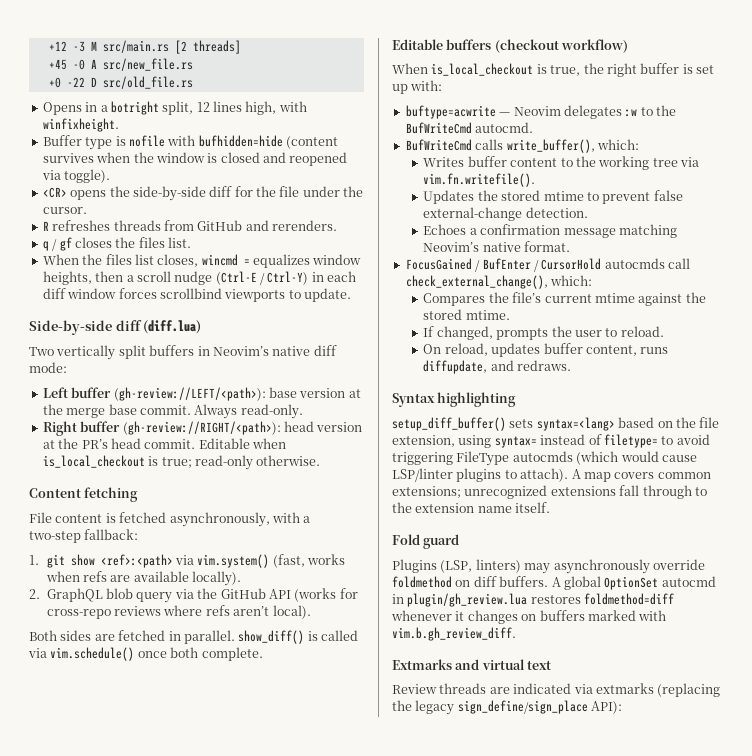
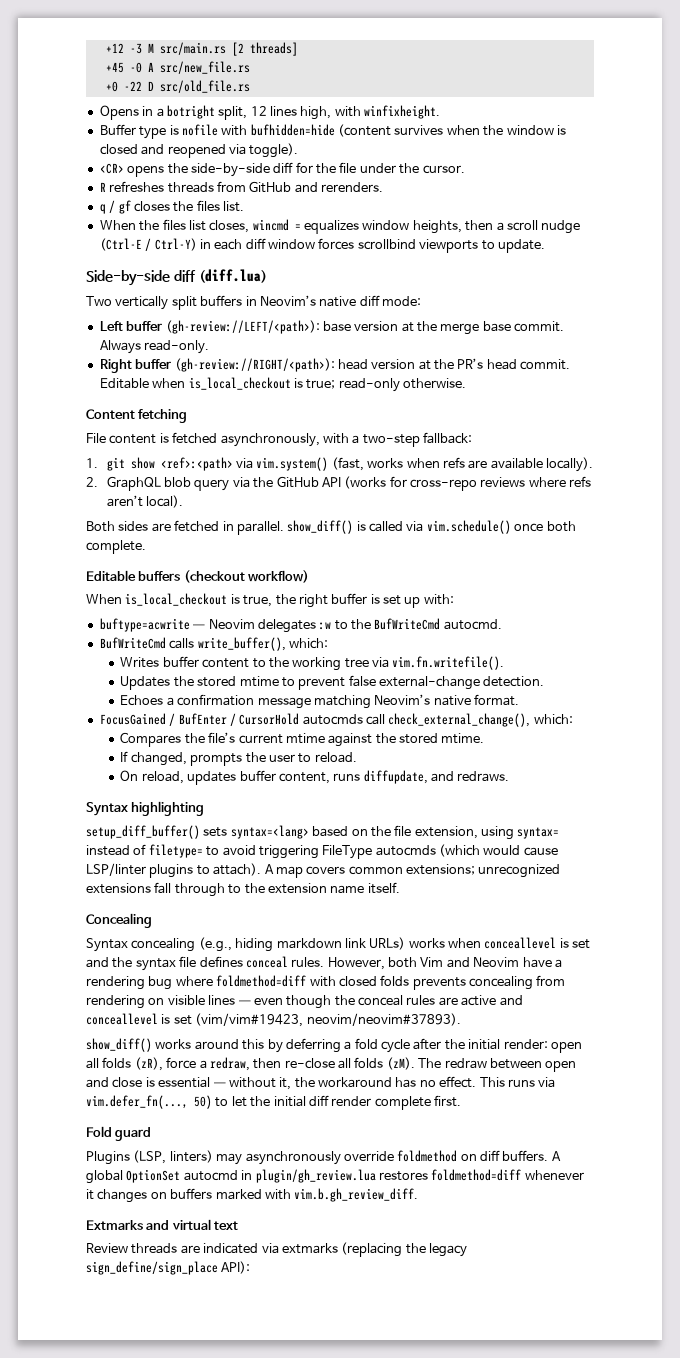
(551, 507) none -> [86,913,152,928] [86,937,591,952] [86,956,562,971] [86,975,566,990] [86,995,523,1009] [86,1013,461,1027] [86,1038,582,1053] [86,1057,577,1072] [86,1076,556,1090] [86,1095,461,1110] // Concealing // Syntax concealing (e.g., hiding markdown link URLs) works when conceallevel is set and the syntax file defines conceal rules. However, both Vim and Neovim have a rendering bug where foldmethod=diff with closed folds prevents concealing from rendering on visible lines — even though the conceal rules are active and conceallevel is set (vim/vim#19423, neovim/neovim#37893). // show_diff() works around this by deferring a fold cycle after the initial render: open all folds (zR), force a redraw, then re-close all folds (zM). The redraw between open and close is essential — without it, the workaround has no effect. This runs via vim.defer_fn(..., 50) to let the initial diff render complete first.

